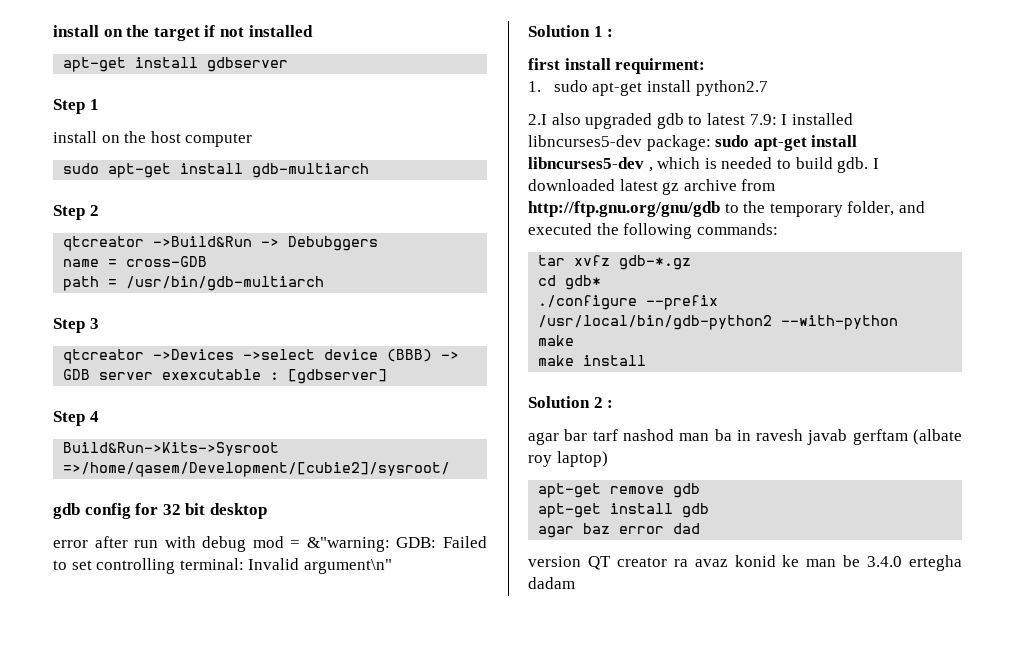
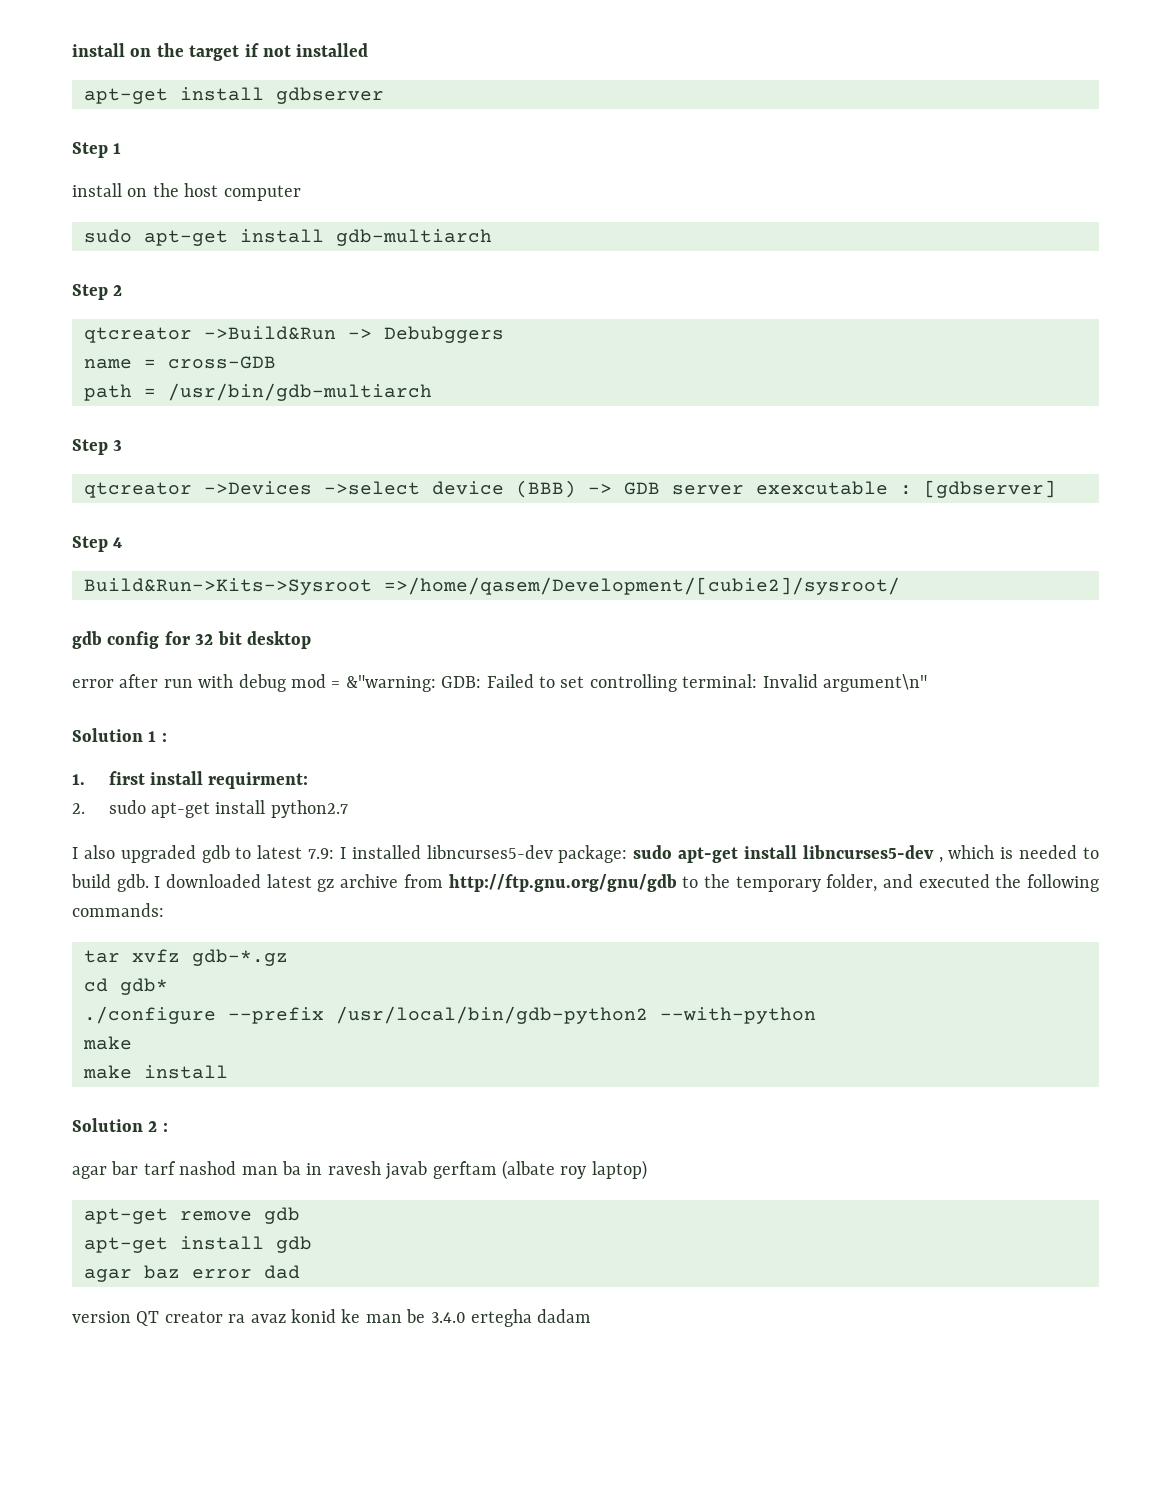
(614, 33) none -> [72,774,85,785] 1.
[528,81,541,92] 1. -> [72,803,85,814] 2.
[528,114,547,125] 2.I -> [72,847,78,859] I

